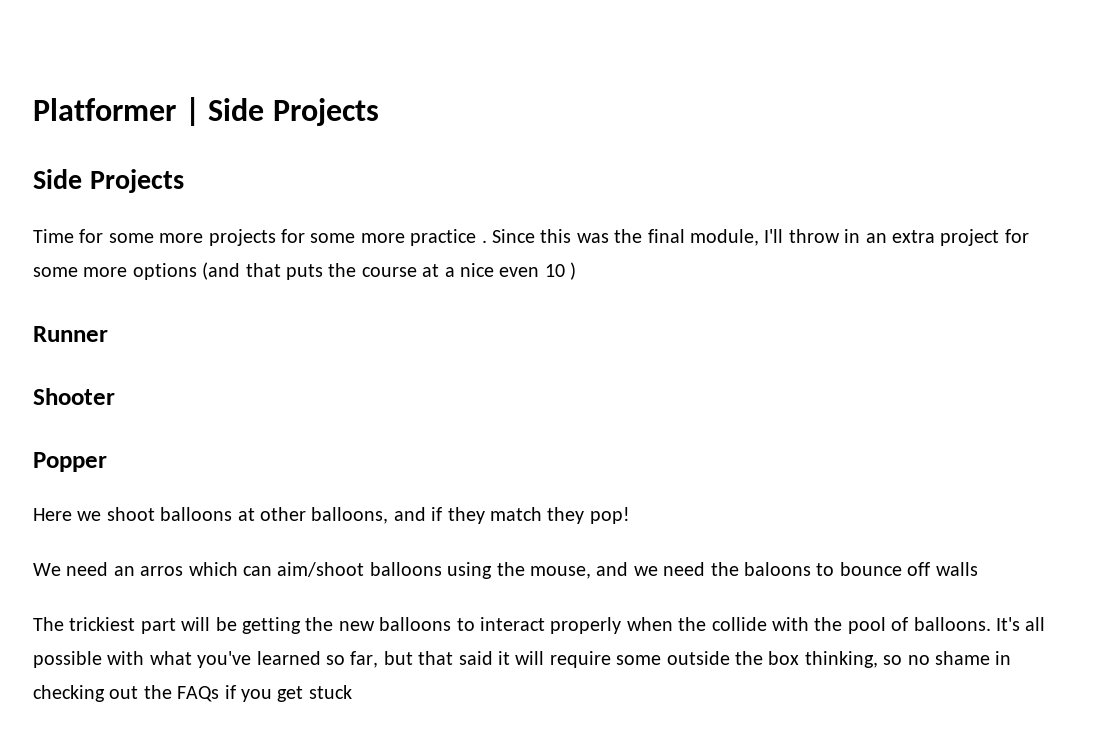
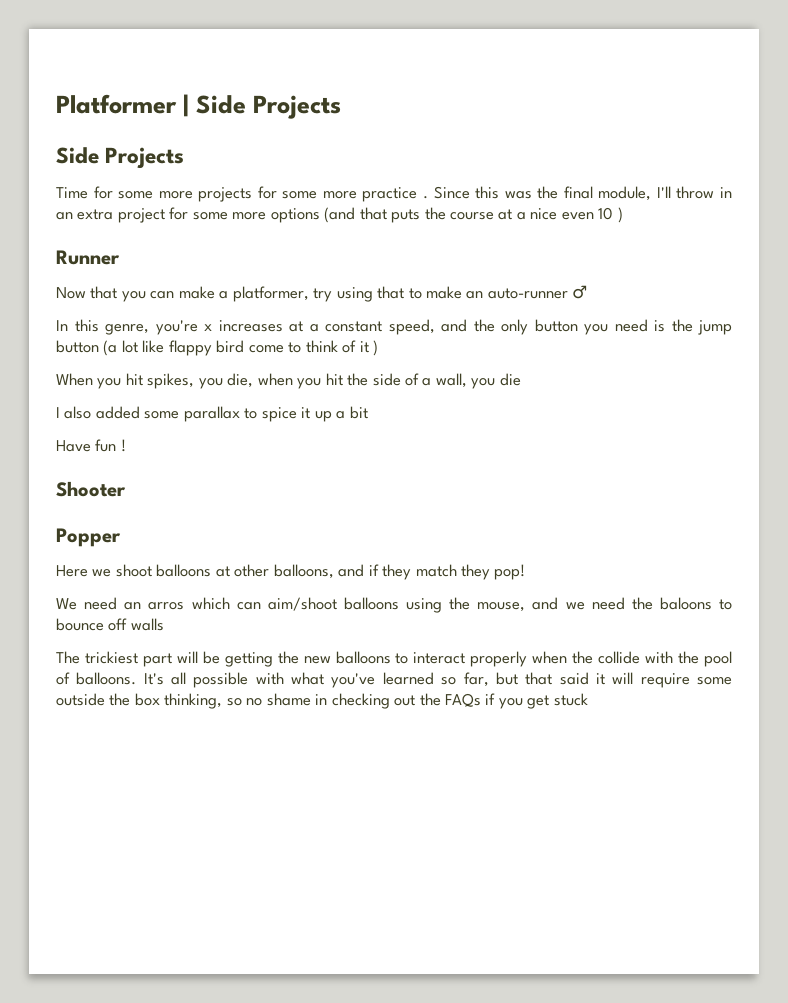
(108, 334) none -> [56,285,588,302] [56,319,732,335] [56,340,379,356] [56,373,521,389] [56,406,368,422] [56,439,126,452] // Now that you can make a platformer, try using that to make an auto-runner ♂ // In this genre, you're x increases at a constant speed, and the only button you need is the jump button (a lot like flappy bird come to think of it ) // When you hit spikes, you die, when you hit the side of a wall, you die // I also added some parallax to spice it up a bit // Have fun !

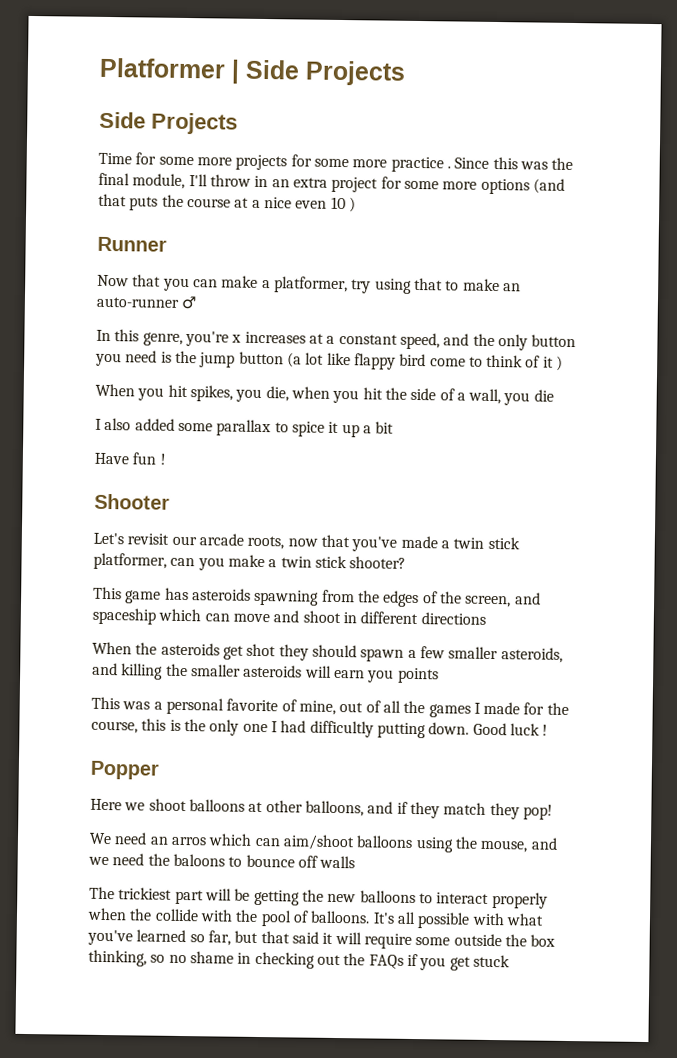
(126, 489) none -> [93,532,520,552] [93,552,407,571] [93,586,541,608] [92,607,486,625] [92,641,563,663] [92,662,439,684] [91,696,569,718] [91,718,549,739] // Let's revisit our arcade roots, now that you've made a twin stick platformer, can you make a twin stick shooter? // This game has asteroids spawning from the edges of the screen, and spaceship which can move and shoot in different directions // When the asteroids get shot they should spawn a few smaller asteroids, and killing the smaller asteroids will earn you points // This was a personal favorite of mine, out of all the games I made for the course, this is the only one I had difficultly putting down. Good luck !

